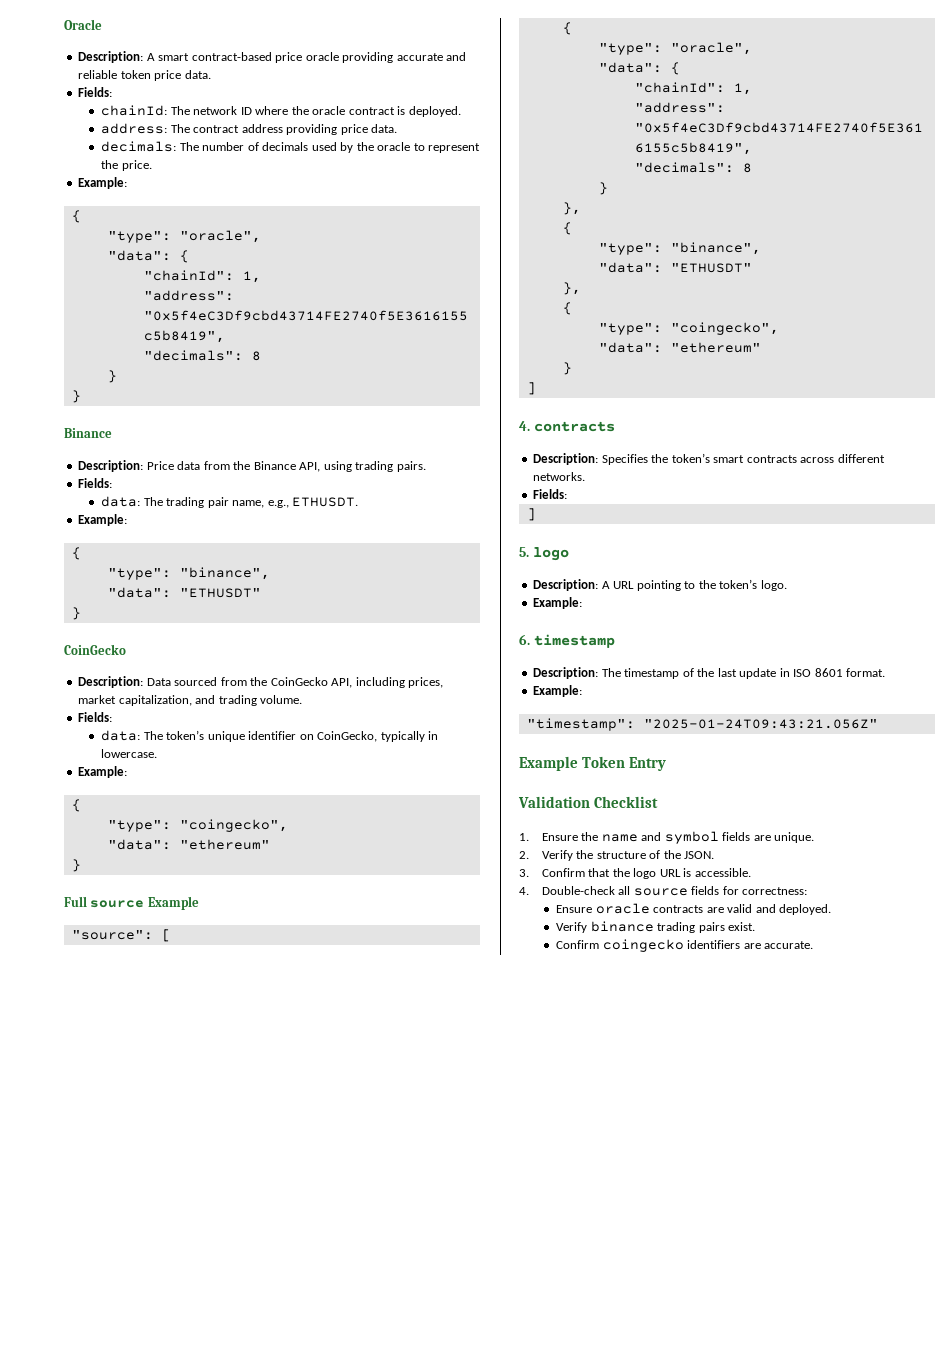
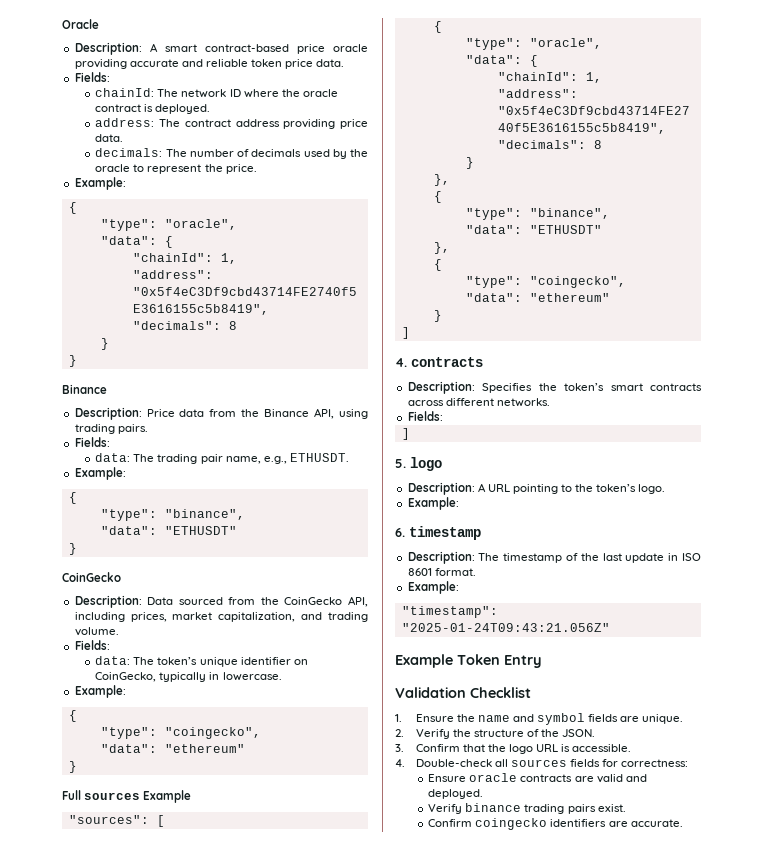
[90,900,145,908] source -> [84,792,141,800] sources
[71,930,153,940] "source": -> [68,815,149,824] "sources":
[633,888,688,896] source -> [510,759,567,767] sources

